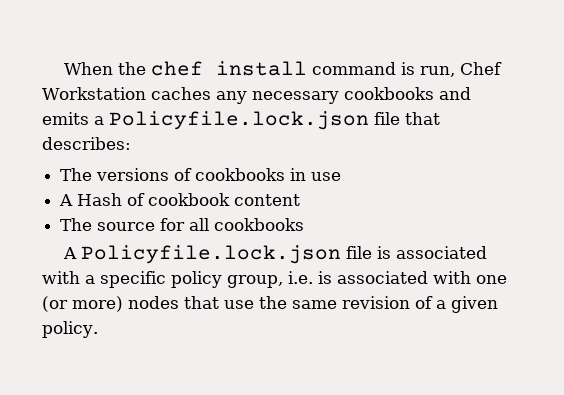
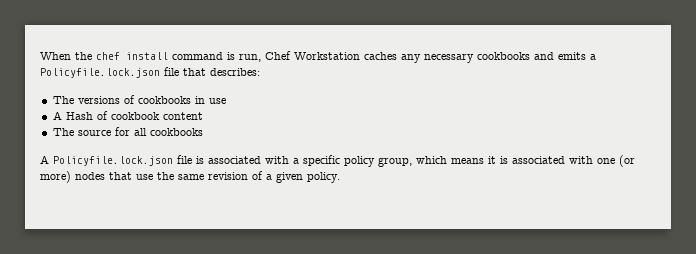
[288,271,313,284] i.e. -> [416,156,496,164] which means it

